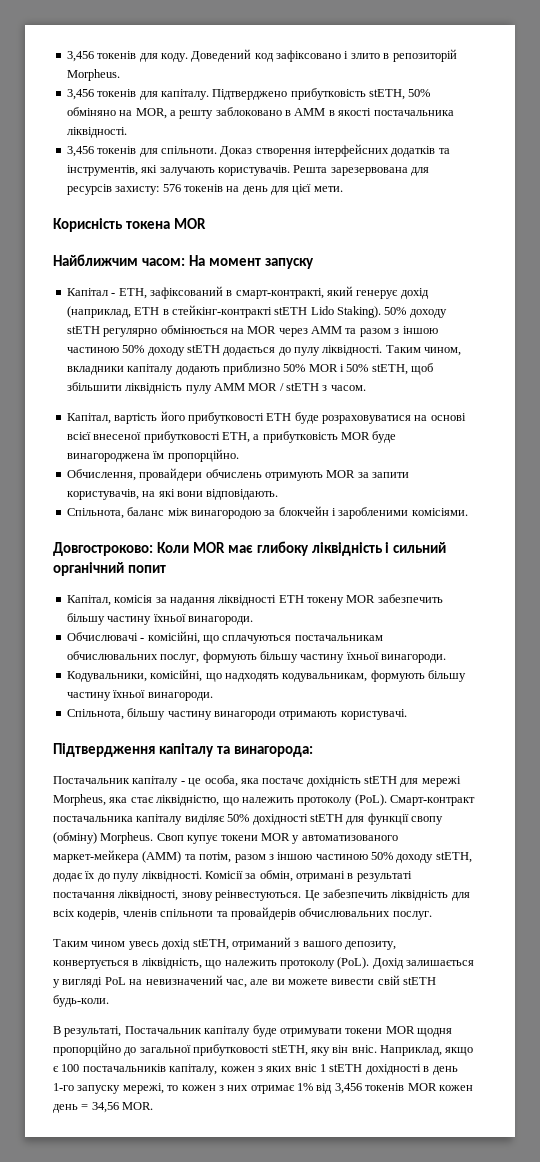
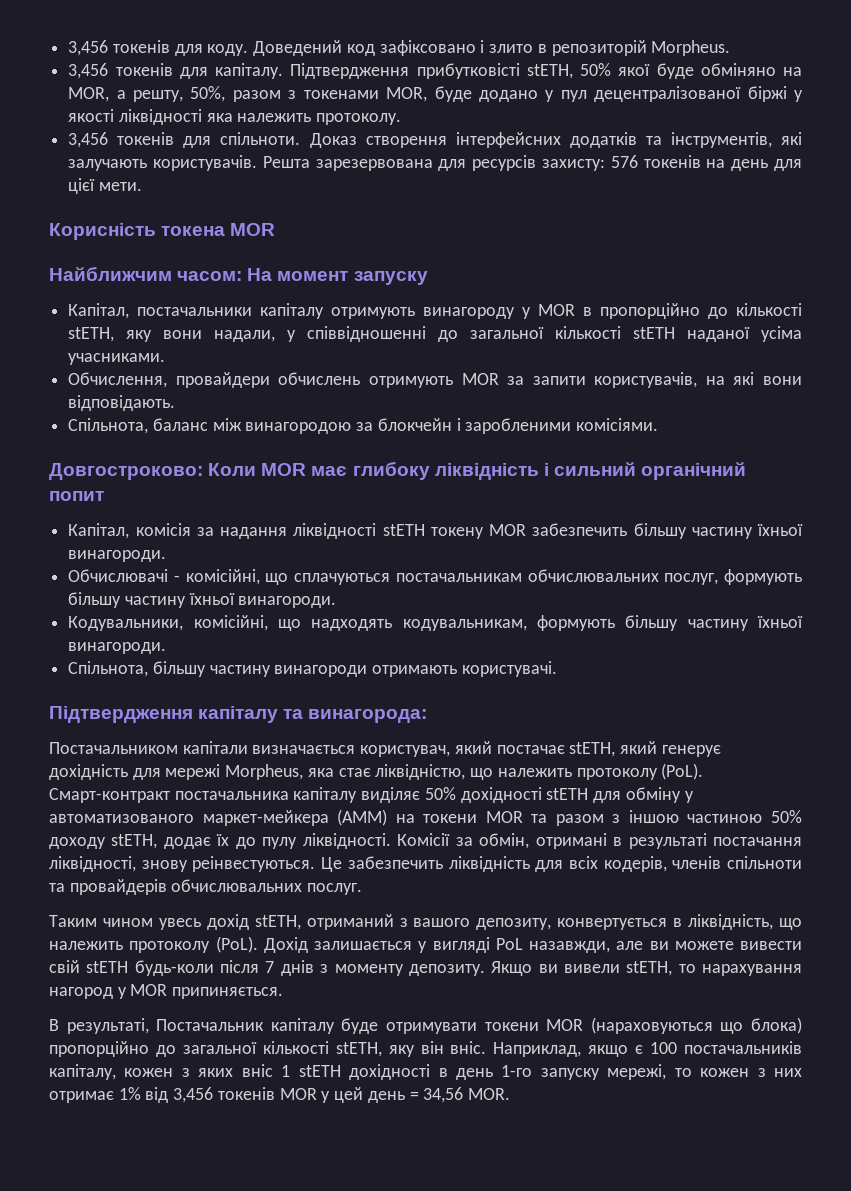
[212,88,431,100] [66,107,454,119] [66,127,127,138] Підтверджено прибутковість stETH, 50% обміняно на MOR, а решту заблоковано в AMM в якості постачальника ліквідності. -> [290,63,802,79] [68,86,804,102] [68,109,402,125] Підтвердження прибутковісті stETH, 50% якої буде обміняно на MOR, а решту, 50%, разом з токенами MOR, буде додано у пул децентралізованої біржі у якості ліквідності яка належить протоколу.
[66,286,429,299] [66,305,447,318] [66,325,438,337] [66,345,462,356] [66,363,434,375] [66,382,366,394] [66,411,466,424] [66,431,397,443] [66,449,239,462] Капітал - ETH, зафіксований в смарт-контракті, який генерує дохід (наприклад, ETH в стейкінг-контракті stETH Lido Staking). 50% доходу stETH регулярно обмінюється на MOR через AMM та разом з іншою частиною 50% доходу stETH додається до пулу ліквідності. Таким чином, вкладники капіталу додають приблизно 50% MOR і 50% stETH, щоб збільшити ліквідність пулу AMM MOR / stETH з часом. // Капітал, вартість його прибутковості ETH буде розраховуватися на основі всієї внесеної прибутковості ETH, а прибутковість MOR буде винагороджена їм пропорційно. -> [68,303,803,319] [68,326,803,342] [68,353,166,365] Капітал, постачальники капіталу отримують винагороду у MOR в пропорційно до кількості stETH, яку вони надали, у співвідношенні до загальної кількості stETH наданої усіма учасниками.
[278,595,304,603] ETH -> [382,524,425,536] stETH
[53,775,397,787] Постачальник капіталу - це особа, яка постачє дохідність stETH -> [49,741,721,757] [49,764,128,780] Постачальником капітали визначається користувач, який постачає stETH, який генерує дохідність
[367,813,443,825] [53,832,398,844] [53,850,232,863] функції свопу (обміну) Morpheus. Своп купує токени MOR у автоматизованого маркет-мейкера (AMM) та потім, -> [625,787,694,803] [49,809,548,826] обміну у автоматизованого маркет-мейкера (AMM) на токени MOR та
[129,975,247,988] на невизначений час, -> [529,941,610,953] назавжди,
[53,995,109,1007] будь-коли. -> [134,960,802,976] [49,984,284,999] будь-коли після 7 днів з моменту депозиту. Якщо ви вивели stETH, то нарахування нагород у MOR припиняється.
[417,1028,452,1037] щодня -> [590,1017,803,1034] (нараховуються що блока)
[193,1044,270,1056] прибутковості -> [262,1041,329,1054] кількості
[438,1085,473,1091] кожен -> [321,1087,364,1103] у цей

